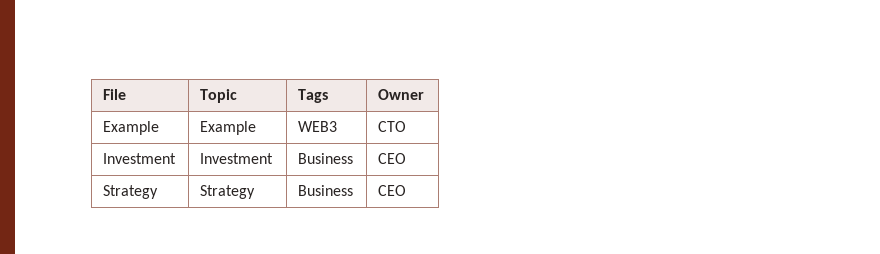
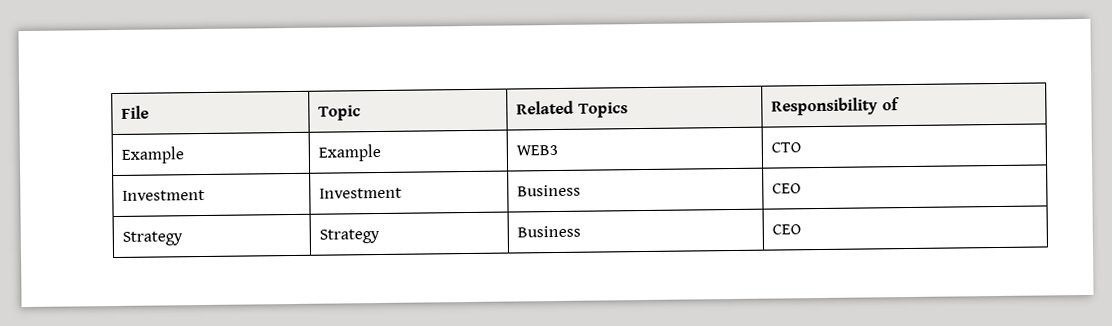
[298,89,329,103] [378,89,425,100] Tags | Owner -> [516,100,628,118] [771,97,900,116] Related Topics | Responsibility of

